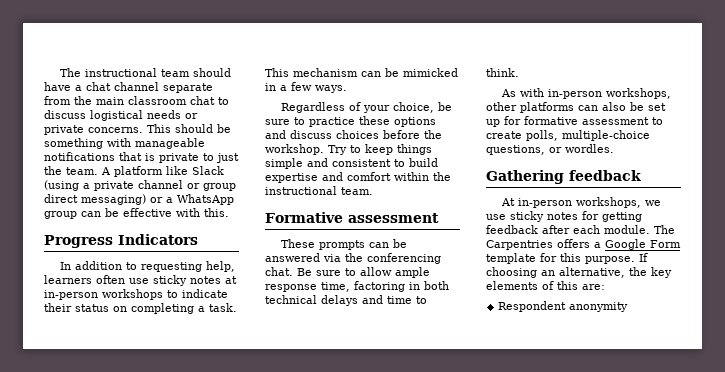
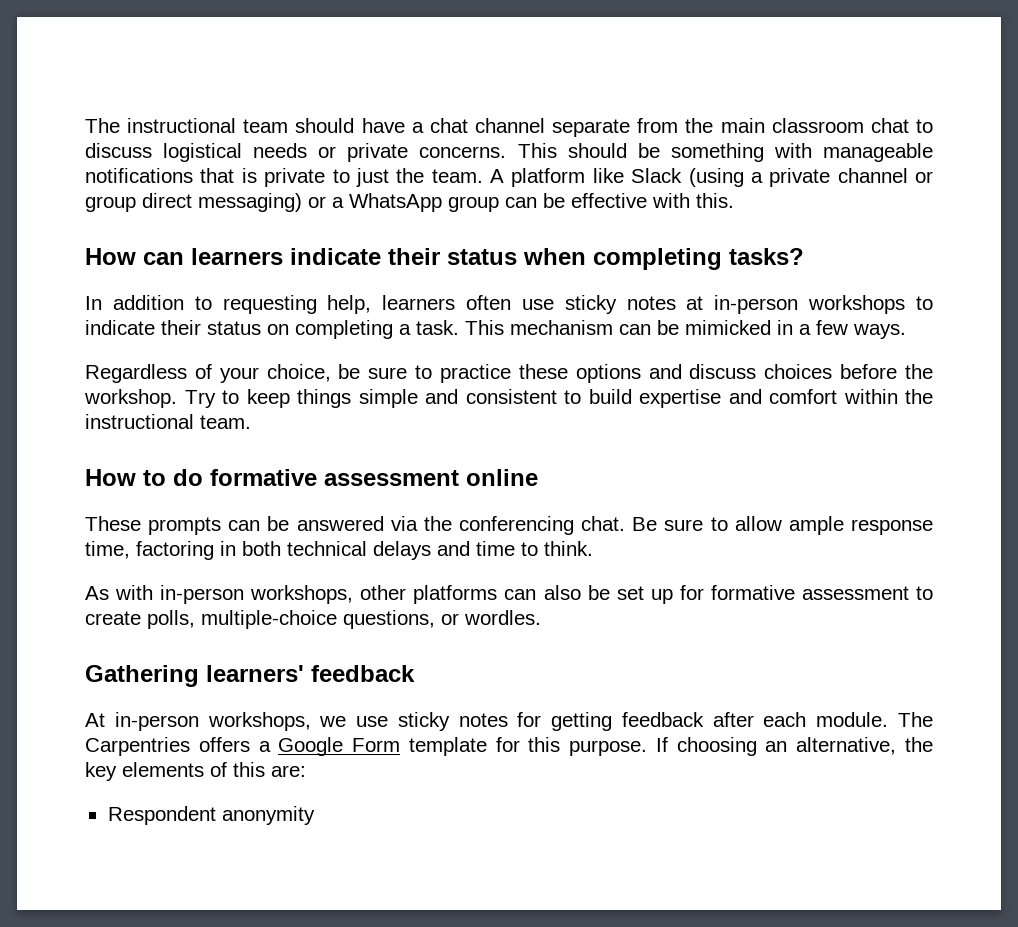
[44,234,198,248] Progress Indicators -> [85,248,804,270] How can learners indicate their status when completing tasks?
[265,212,439,223] Formative assessment -> [85,469,538,486] How to do formative assessment online
(564, 177) none -> [206,665,304,682] learners'

